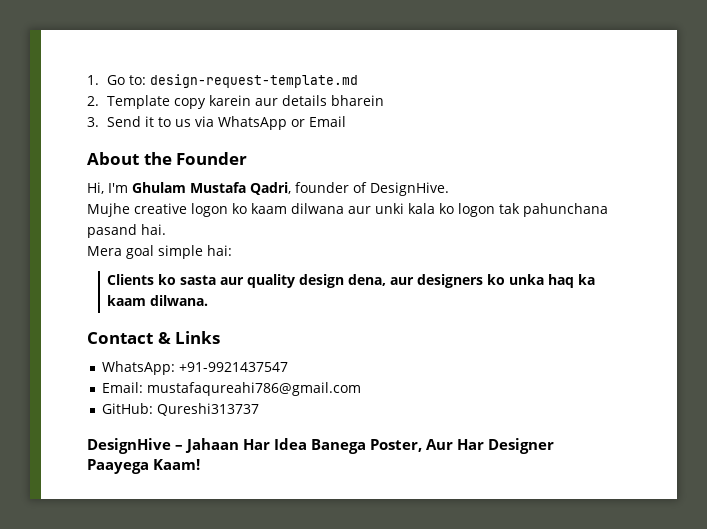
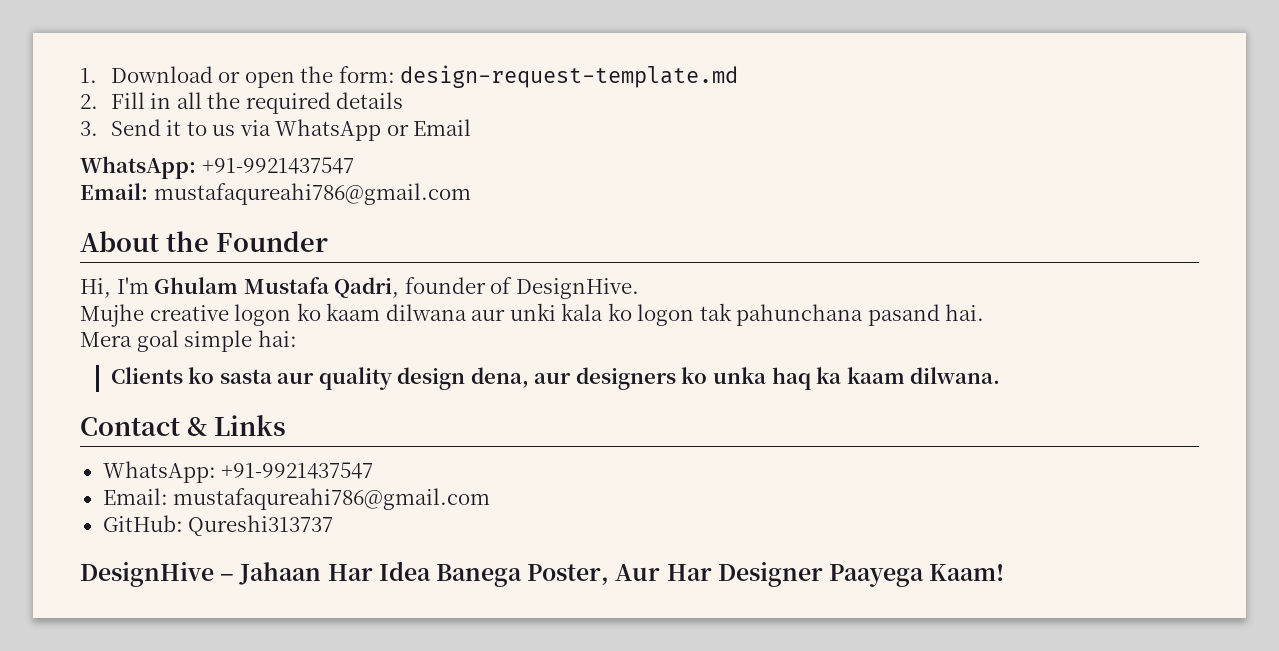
[107,74,359,88] [87,95,279,109] Go to: design-request-template.md // 2. Template copy karein aur -> [110,65,739,88] [80,92,331,114] Download or open the form: design-request-template.md // 2. Fill in all the required
[331,95,385,106] bharein -> (404, 100) none
(347, 121) none -> [80,156,354,179] [80,183,471,205] // WhatsApp: +91-9921437547 // Email: mustafaqureahi786@gmail.com

